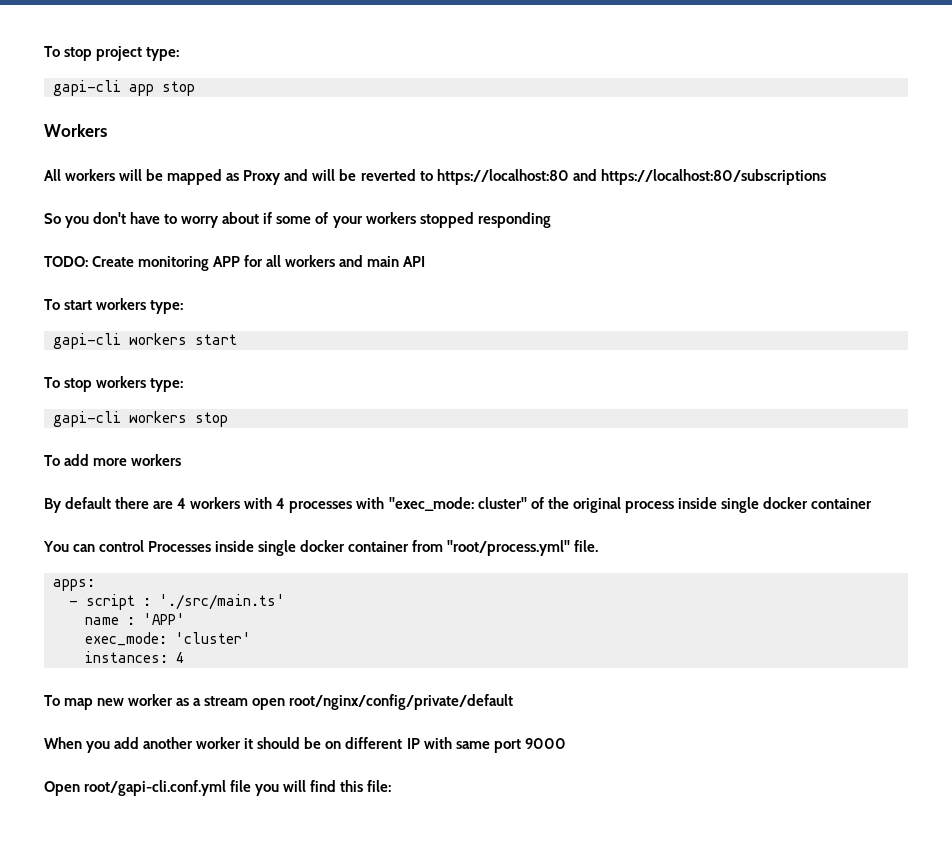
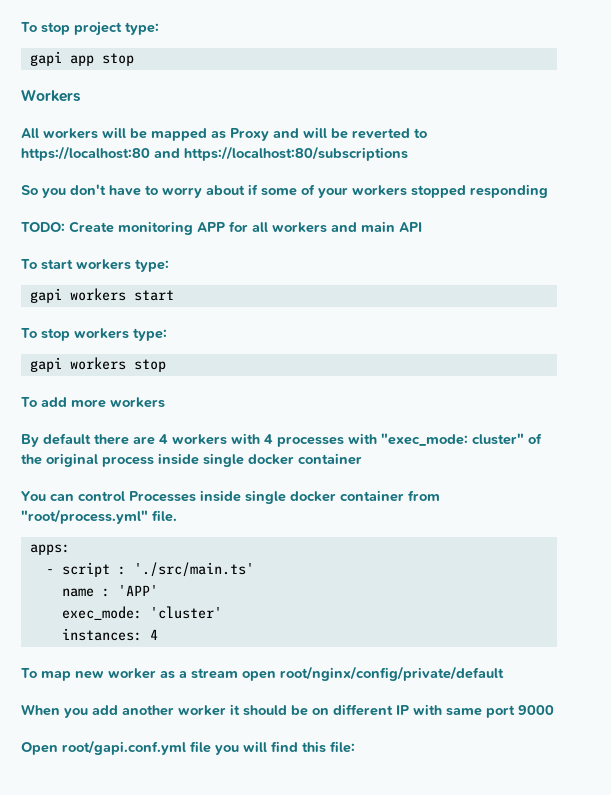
[53,80,121,96] gapi-cli -> [29,51,62,66] gapi
[53,333,121,349] gapi-cli -> [29,288,62,303] gapi
[53,411,121,427] gapi-cli -> [29,357,62,372] gapi
[84,780,227,796] root/gapi-cli.conf.yml -> [62,740,186,755] root/gapi.conf.yml

